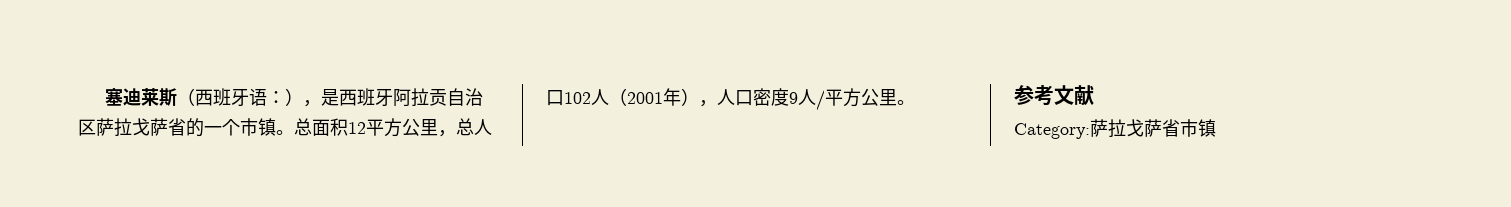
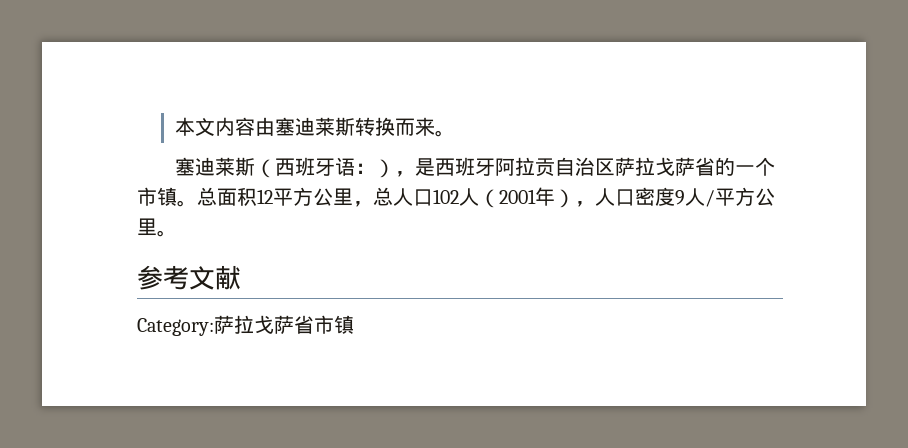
(105, 97) none -> [174,117,455,137] 本文内容由塞迪莱斯转换而来。 //

